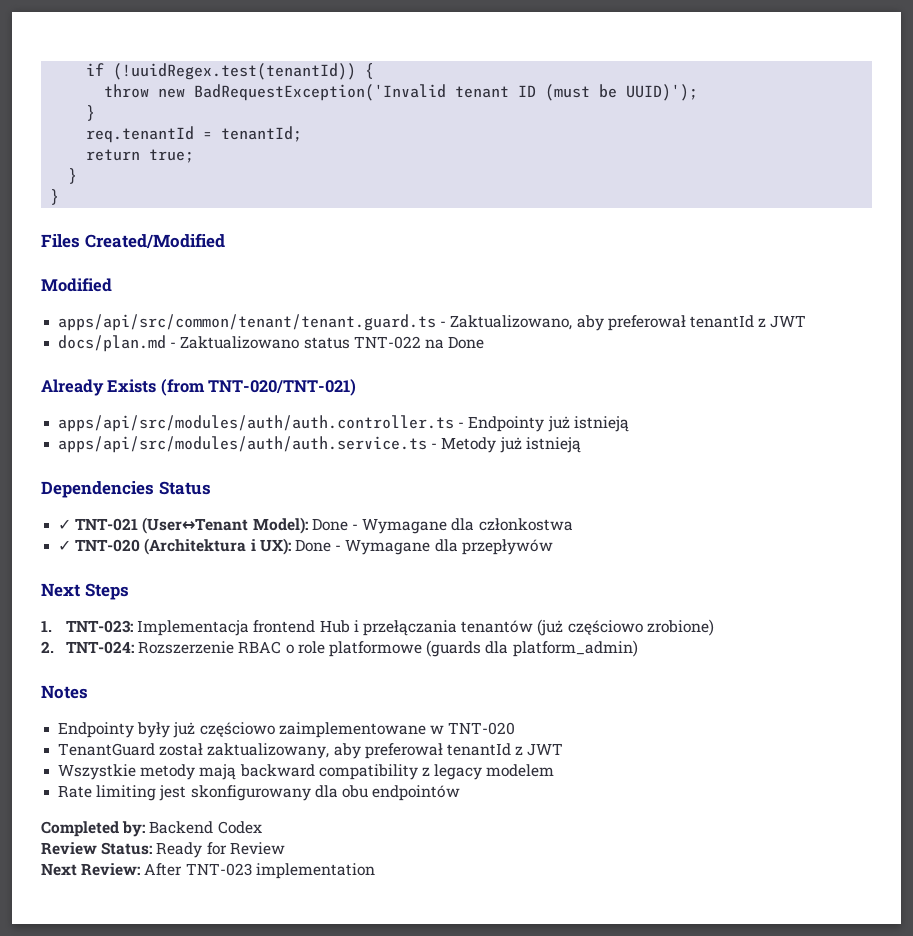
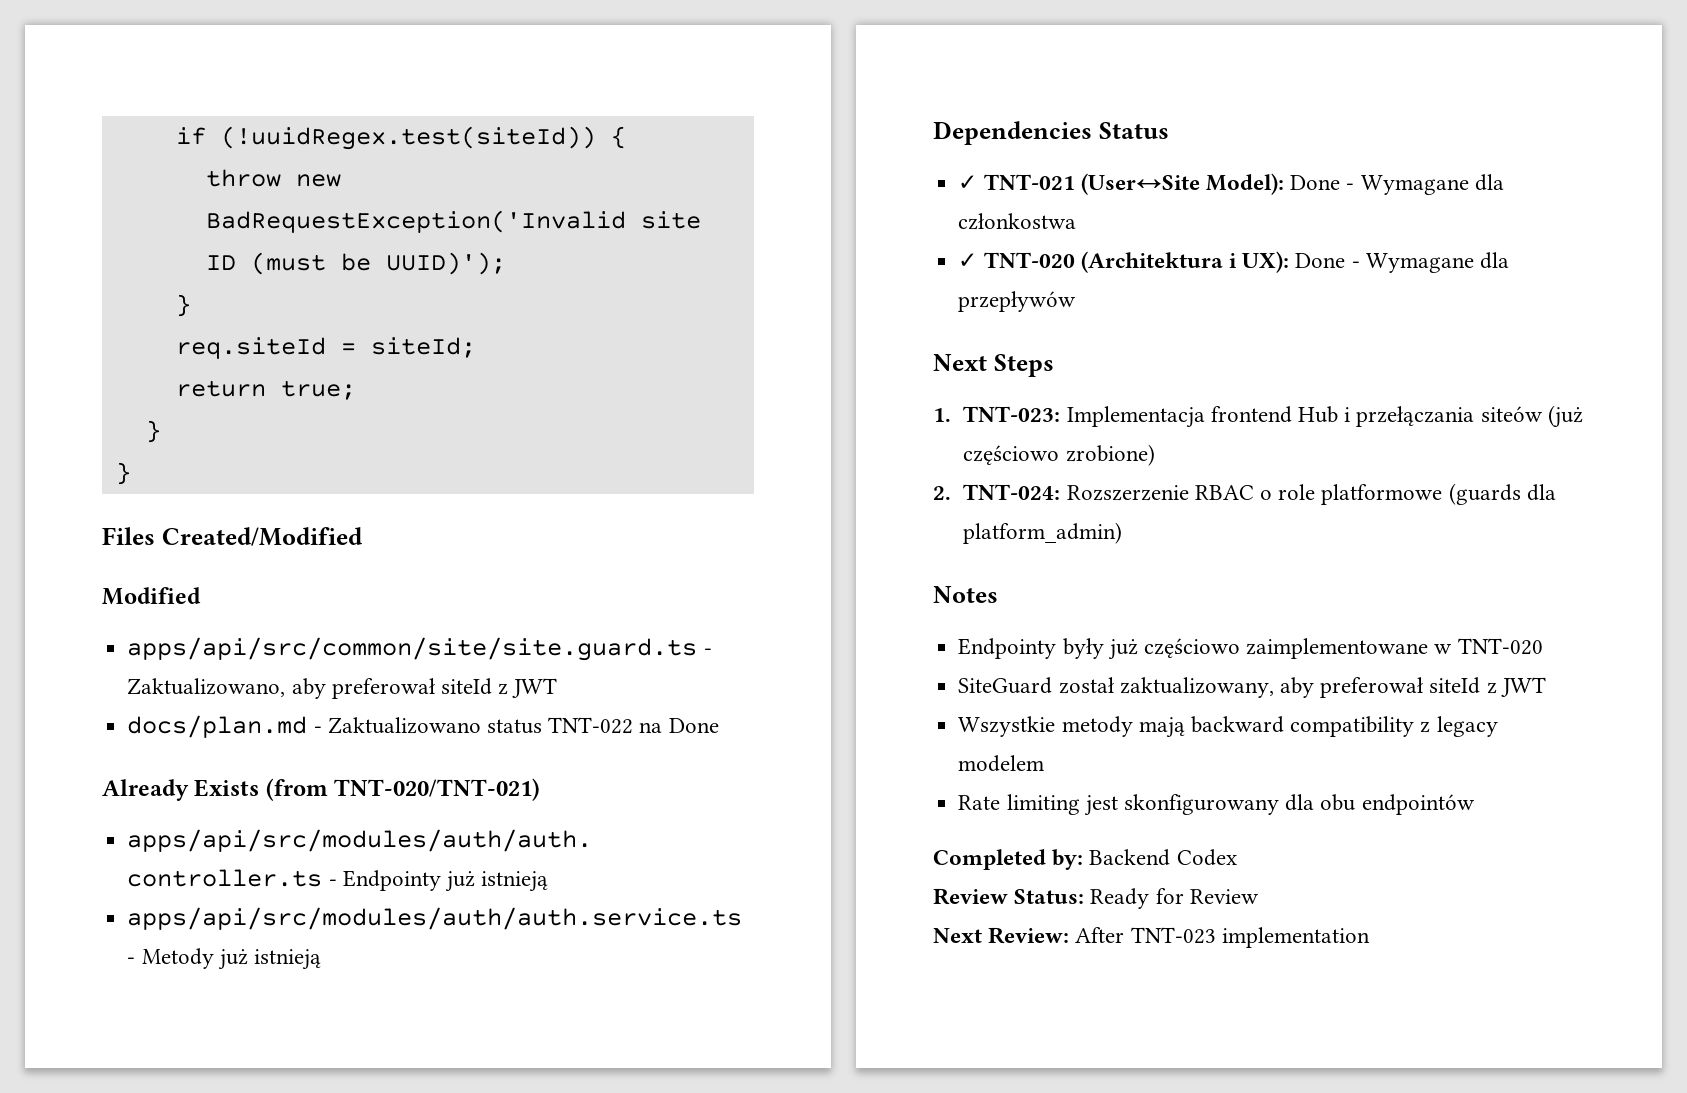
[113,63,357,80] (!uuidRegex.test(tenantId)) -> [220,126,596,150] (!uuidRegex.test(siteId))
[455,86,510,98] tenant -> [640,211,701,229] site
[86,126,303,143] req.tenantId = tenantId; -> [175,337,476,359] req.siteId = siteId;
[58,314,437,331] apps/api/src/common/tenant/tenant.guard.ts -> [127,637,698,661] apps/api/src/common/site/site.guard.ts
[689,315,754,328] tenantId -> [440,678,492,695] siteId
[142,517,249,534] (User↔Tenant -> [1080,173,1200,195] (User↔Site
[461,620,534,633] tenantów -> [1480,406,1543,422] siteów
[58,743,156,756] TenantGuard -> [958,677,1053,694] SiteGuard
[446,743,511,756] tenantId -> [1429,677,1481,694] siteId

